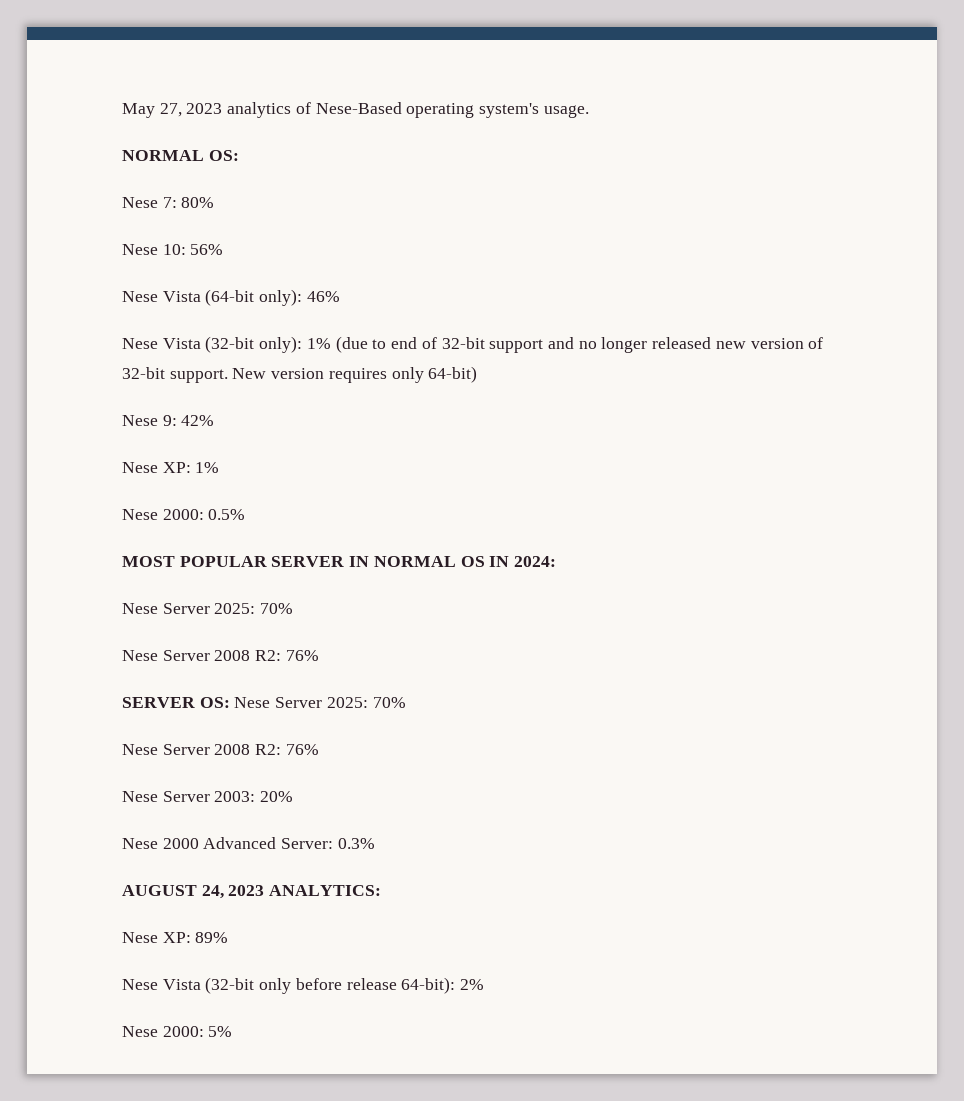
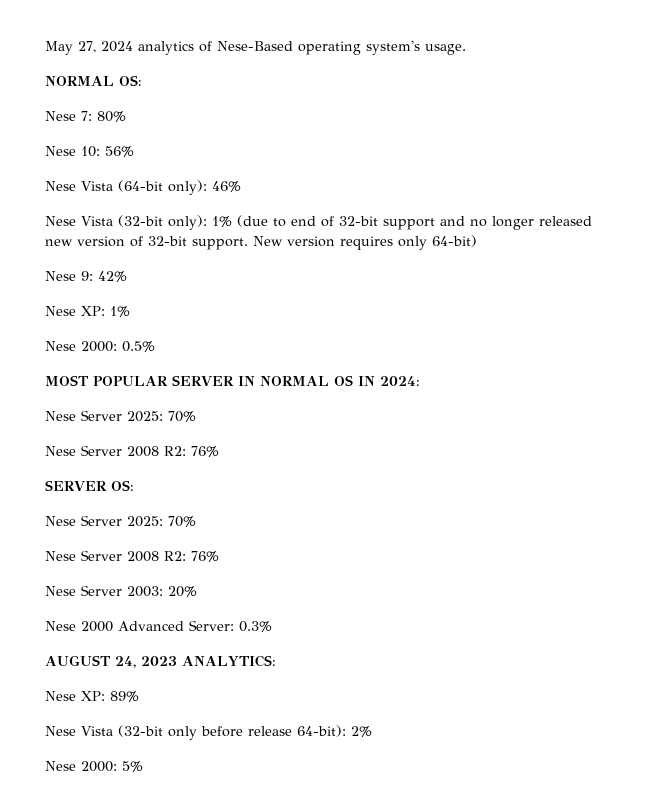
[186,103,223,114] 2023 -> [101,41,133,52] 2024
(230, 702) none -> (134, 485) //

